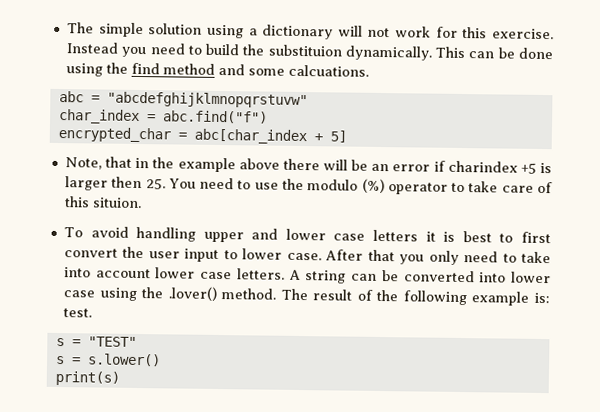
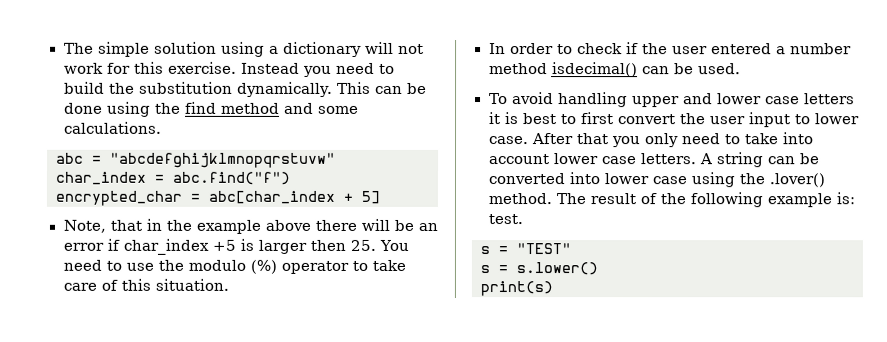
[267,44,342,57] substituion -> [138,81,233,94] substitution
[287,64,369,77] calcuations. -> [63,121,162,134] calculations.
[447,160,518,173] charindex -> [122,238,209,255] char_index
[91,197,142,209] situion. -> [154,278,229,291] [488,42,852,55] [488,62,741,78] situation. // In order to check if the user entered a number method isdecimal() can be used.

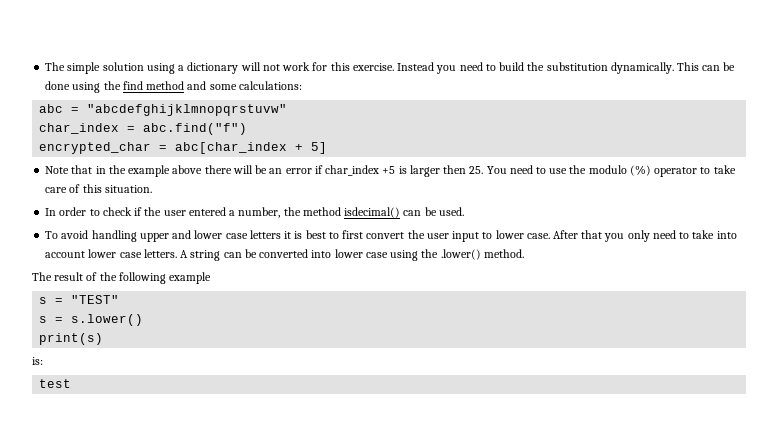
[63,121,162,134] calculations. -> [238,81,302,90] calculations:
[62,219,106,233] Note, -> [45,166,70,174] Note
[789,43,852,55] number -> [238,207,301,218] number, the
[768,173,825,188] .lover() -> [440,249,481,260] .lower()
(552, 199) none -> (524, 253) //
[835,192,855,205] [487,214,523,225] is: test. -> (212, 278) none
(553, 289) none -> [32,357,43,365] [39,379,72,388] // is: // test

